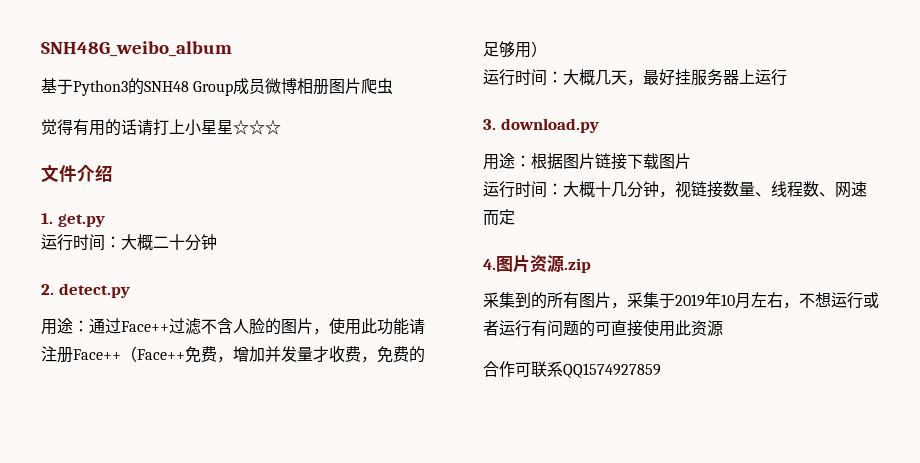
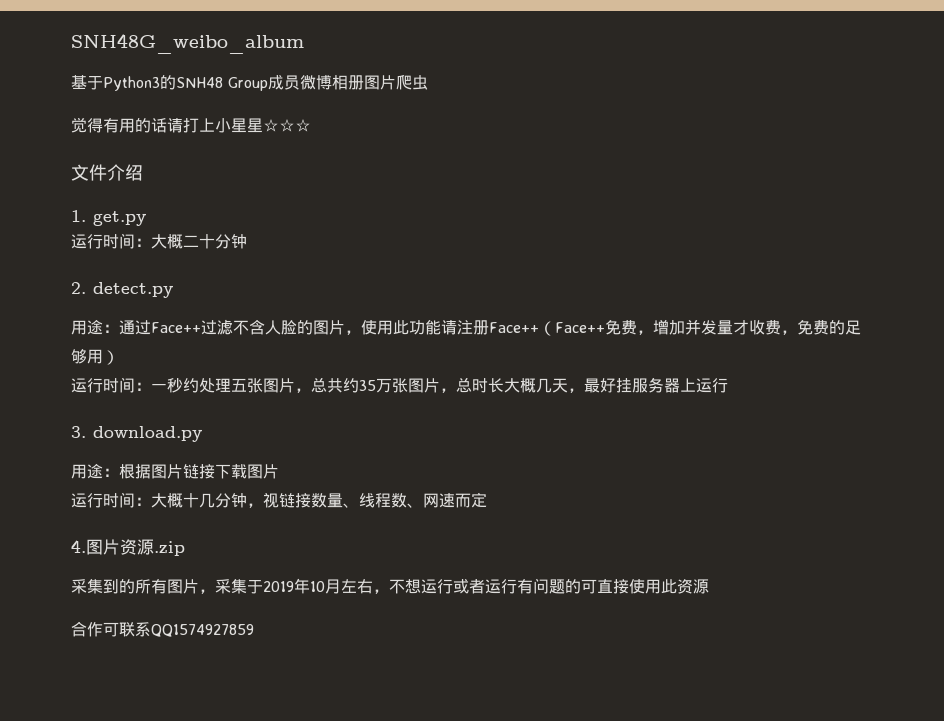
(563, 77) none -> [151,378,504,393] 一秒约处理五张图片，总共约35万张图片，总时长

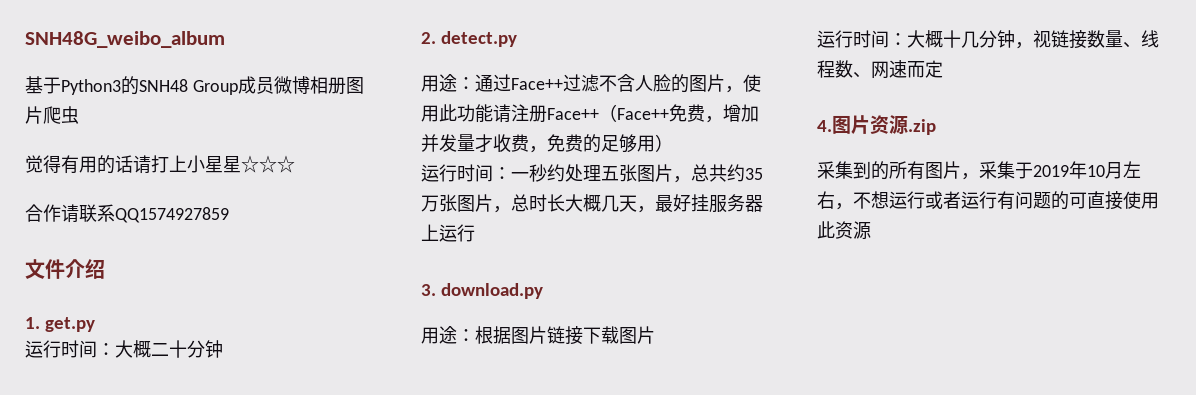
(311, 125) none -> [25,204,229,223] // 合作请联系QQ1574927859
[71,621,254,637] // 合作可联系QQ1574927859 -> (871, 230) none

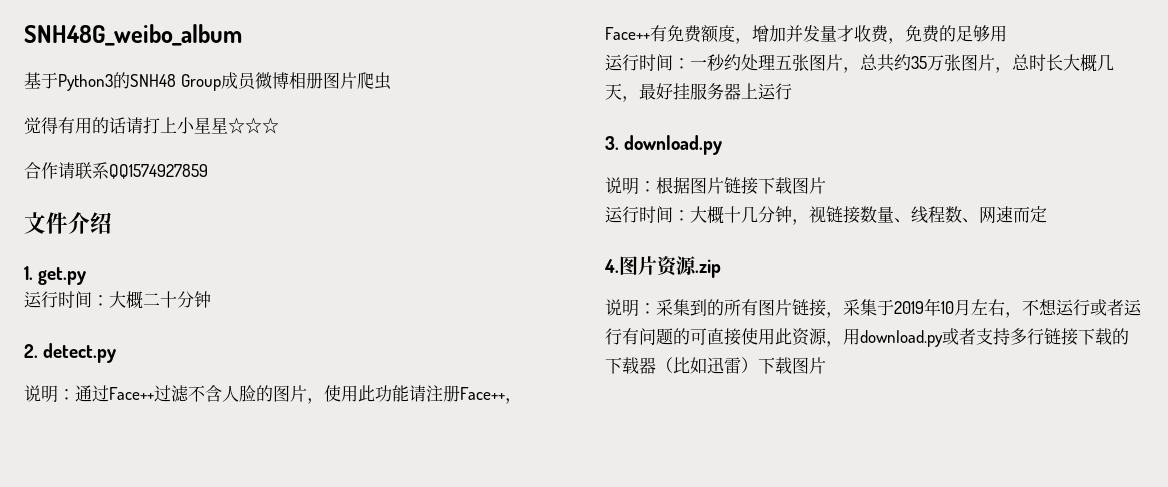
[421,74,457,92] 用途 -> [24,385,58,403] 说明
[599,104,705,122] （Face++免费 -> [504,398,522,404] [605,25,735,43] ，Face++有免费额度
[655,134,673,152] ） -> (1007, 33) none
[421,326,457,344] 用途 -> [605,177,639,195] 说明
(936, 127) none -> [605,299,656,317] 说明：
(961, 170) none -> [792,299,826,317] 链接
(871, 230) none -> [826,328,1129,347] [605,357,826,374] ，用download.py或者支持多行链接下载的下载器（比如迅雷）下载图片

